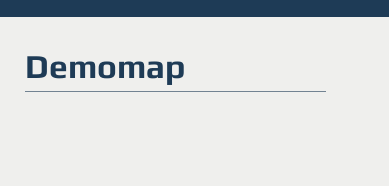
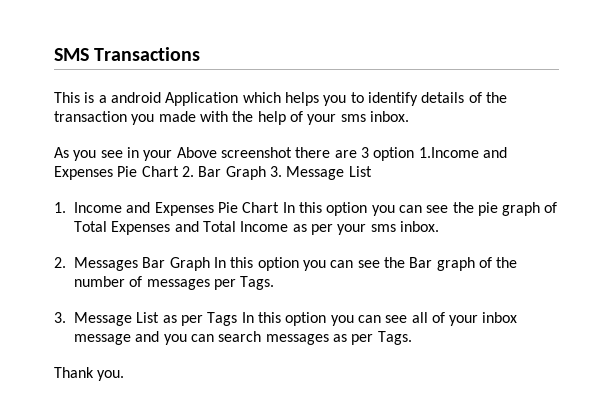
[25,56,185,85] Demomap -> [54,47,201,61] [54,92,507,106] [54,111,409,125] [54,147,507,161] [54,166,372,180] [54,202,558,216] [74,221,439,235] [54,257,518,271] [74,276,275,290] [54,312,518,326] [74,331,412,345] [54,367,125,381] SMS Transactions // This is a android Application which helps you to identify details of the transaction you made with the help of your sms inbox. // As you see in your Above screenshot there are 3 option 1.Income and Expenses Pie Chart 2. Bar Graph 3. Message List // 1. Income and Expenses Pie Chart In this option you can see the pie graph of Total Expenses and Total Income as per your sms inbox. // 2. Messages Bar Graph In this option you can see the Bar graph of the number of messages per Tags. // 3. Message List as per Tags In this option you can see all of your inbox message and you can search messages as per Tags. // Thank you.

